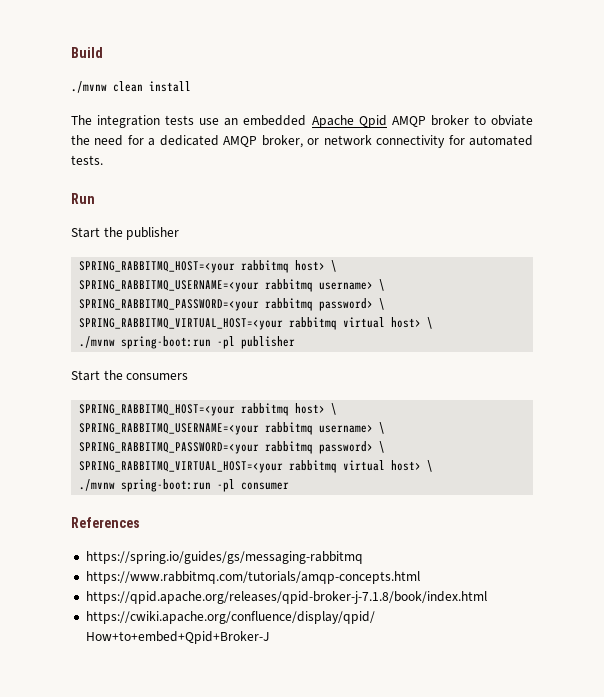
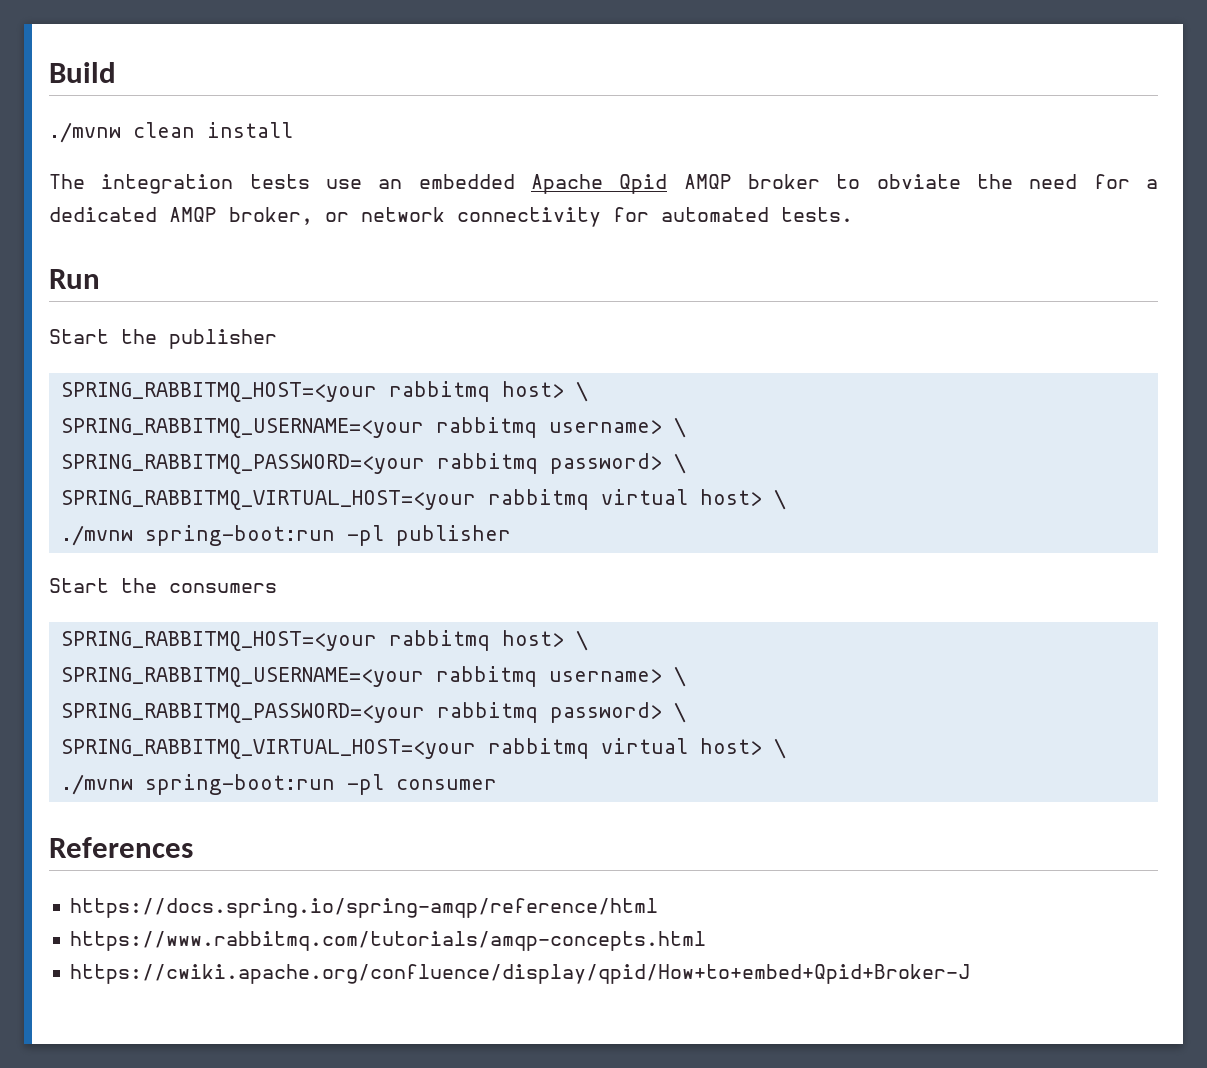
[85,551,363,564] https://spring.io/guides/gs/messaging-rabbitmq -> [70,898,659,918] https://docs.spring.io/spring-amqp/reference/html
[85,591,487,604] // https://qpid.apache.org/releases/qpid-broker-j-7.1.8/book/index.html -> (707, 941) none

